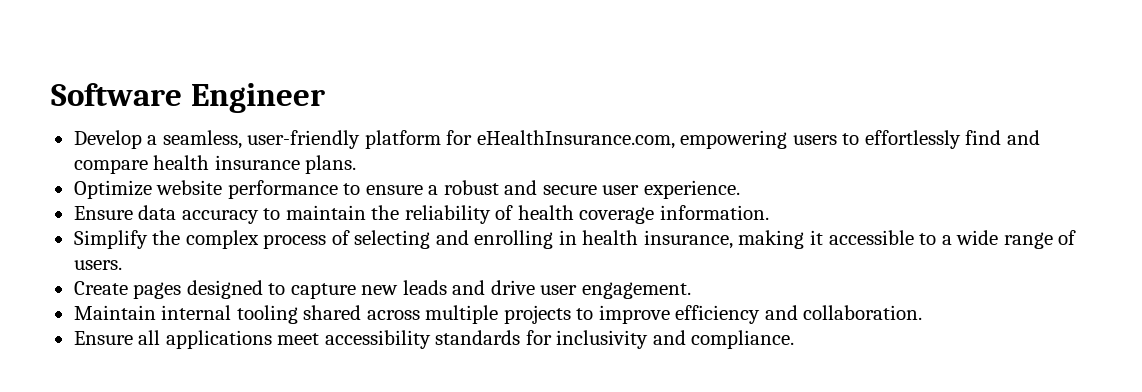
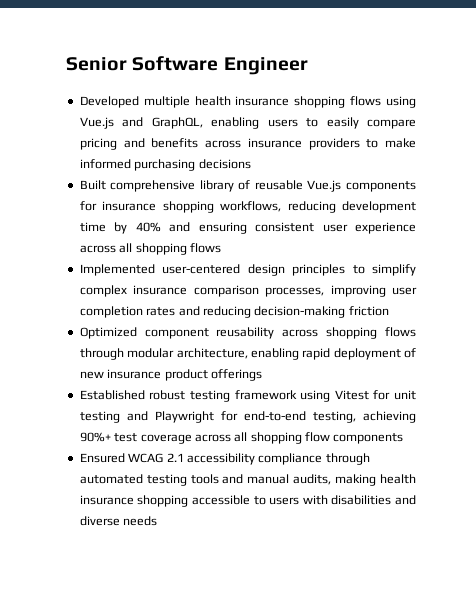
(51, 94) none -> [66,57,127,71] Senior
[73,130,1040,149] [73,155,357,174] [73,180,740,199] [73,205,769,224] [73,230,1077,249] [73,260,122,270] [73,280,691,299] [73,305,923,324] [73,330,795,349] Develop a seamless, user-friendly platform for eHealthInsurance.com, empowering users to effortlessly find and compare health insurance plans. // Optimize website performance to ensure a robust and secure user experience. // Ensure data accuracy to maintain the reliability of health coverage information. // Simplify the complex process of selecting and enrolling in health insurance, making it accessible to a wide range of users. // Create pages designed to capture new leads and drive user engagement. // Maintain internal tooling shared across multiple projects to improve efficiency and collaboration. // Ensure all applications meet accessibility standards for inclusivity and compliance. -> [79,96,416,108] [79,117,417,129] [79,138,416,150] [79,159,251,171] [79,180,416,192] [79,201,416,213] [79,222,416,234] [79,243,221,255] [79,264,416,276] [79,285,417,297] [79,306,389,318] [79,327,416,339] [79,348,416,360] [79,369,262,381] [79,390,416,402] [79,411,416,423] [79,432,404,444] [79,453,370,465] [79,474,416,486] [79,495,416,507] [79,516,158,526] Developed multiple health insurance shopping flows using Vue.js and GraphQL, enabling users to easily compare pricing and benefits across insurance providers to make informed purchasing decisions // Built comprehensive library of reusable Vue.js components for insurance shopping workflows, reducing development time by 40% and ensuring consistent user experience across all shopping flows // Implemented user-centered design principles to simplify complex insurance comparison processes, improving user completion rates and reducing decision-making friction // Optimized component reusability across shopping flows through modular architecture, enabling rapid deployment of new insurance product offerings // Established robust testing framework using Vitest for unit testing and Playwright for end-to-end testing, achieving 90%+ test coverage across all shopping flow components // Ensured WCAG 2.1 accessibility compliance through automated testing tools and manual audits, making health insurance shopping accessible to users with disabilities and diverse needs

